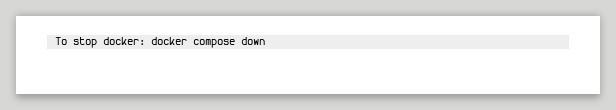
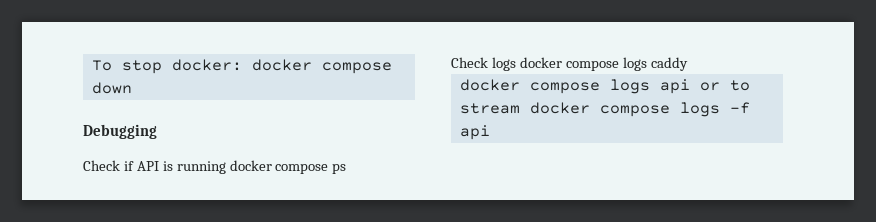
(265, 41) none -> [83,124,157,139] [83,160,347,174] [451,57,688,71] [459,79,750,94] [459,102,750,117] [459,125,490,140] // Debugging // Check if API is running docker compose ps // Check logs docker compose logs caddy // docker compose logs api or to stream docker compose logs -f api

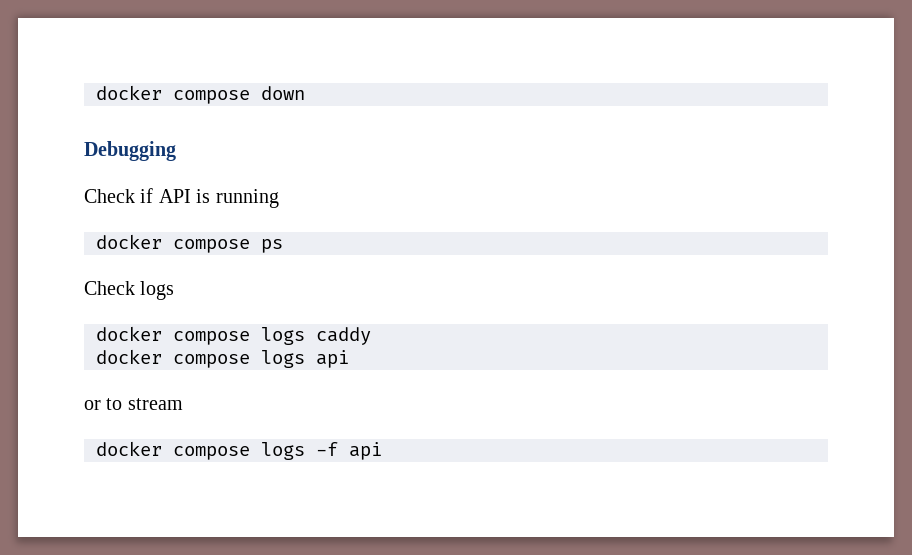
[91,59,242,74] To stop docker: -> (96, 92) none
(226, 167) none -> (279, 198) //
(516, 64) none -> (175, 290) //
(690, 86) none -> (349, 359) //
(520, 108) none -> (183, 404) //

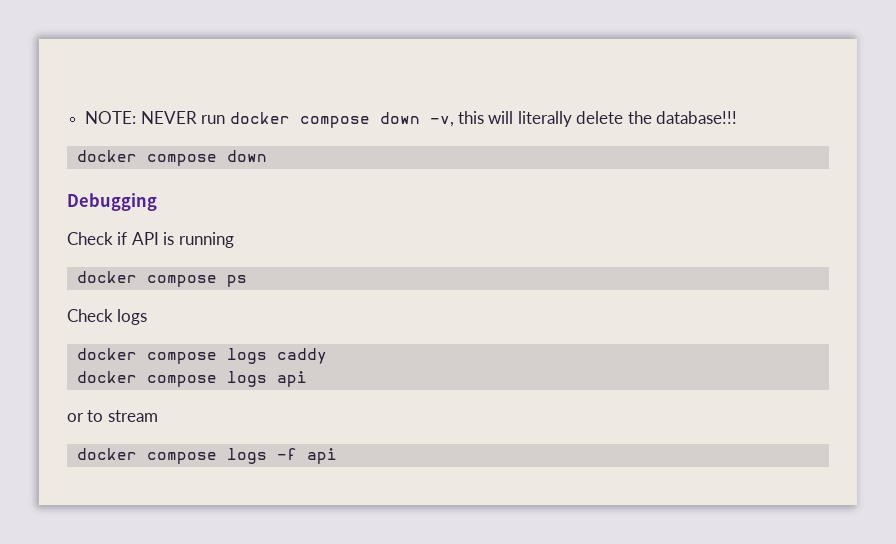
(96, 92) none -> [85,111,738,128] NOTE: NEVER run docker compose down -v, this will literally delete the database!!! //

